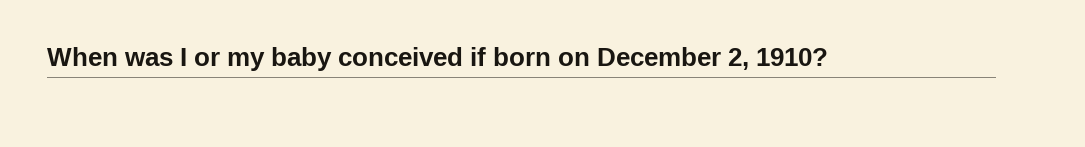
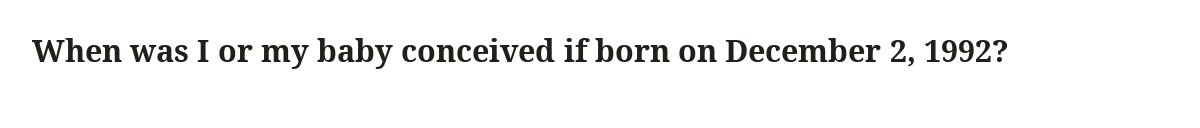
[756,48,829,66] 1910? -> [923,40,1009,62] 1992?

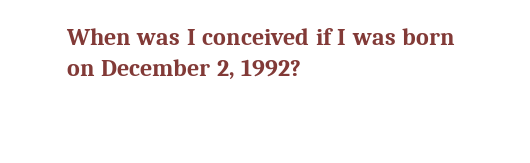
[217,38,590,69] or my baby conceived if -> [202,28,396,45] conceived if I was

